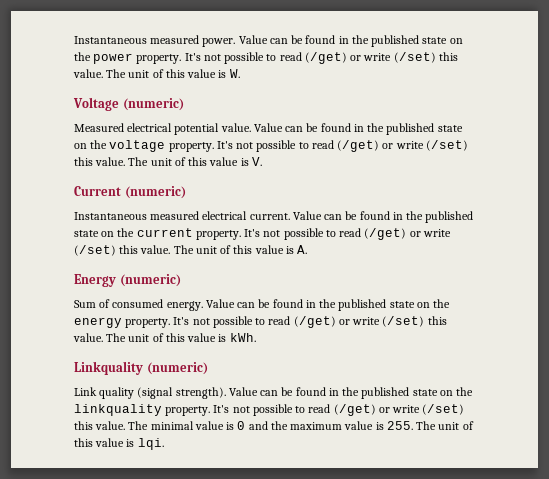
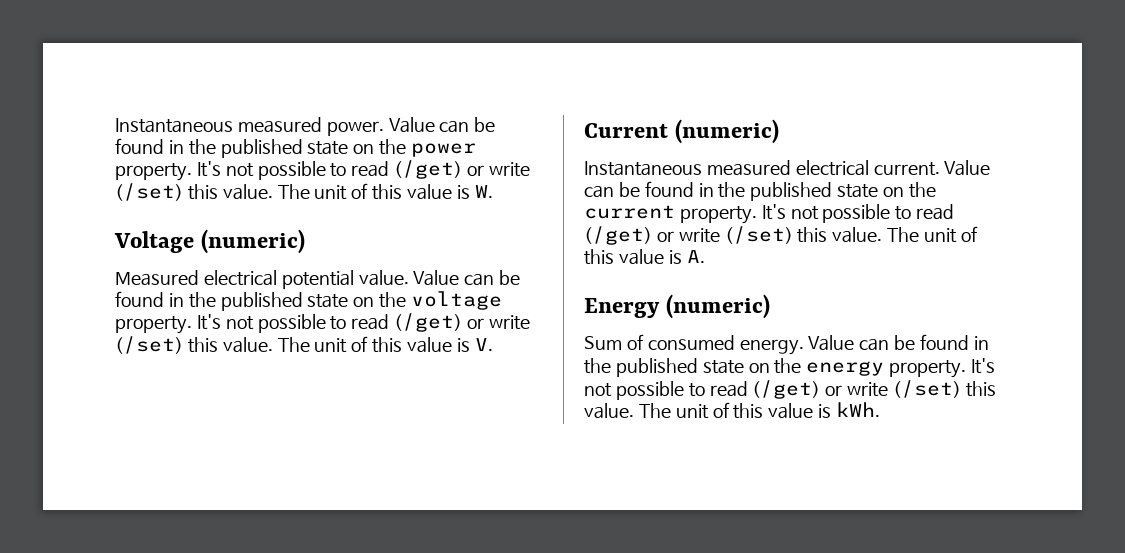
[74,361,208,375] [74,387,474,399] [74,404,465,416] [74,421,474,430] [74,438,164,450] // Linkquality (numeric) // Link quality (signal strength). Value can be found in the published state on the linkquality property. It's not possible to read (/get) or write (/set) this value. The minimal value is 0 and the maximum value is 255. The unit of this value is lqi. -> (881, 409) none

